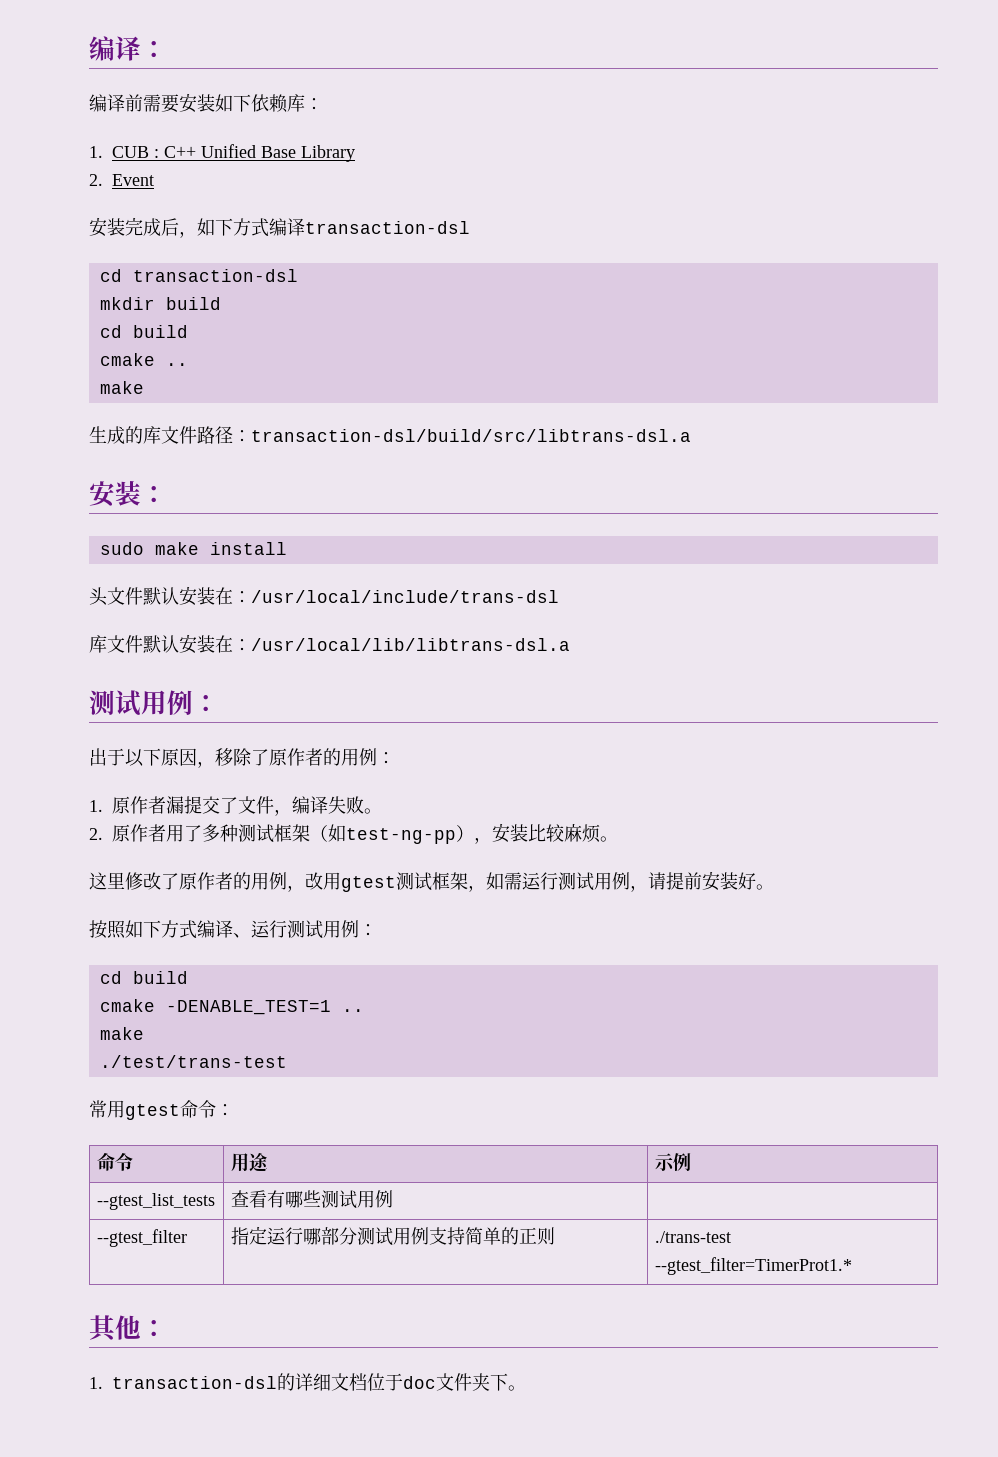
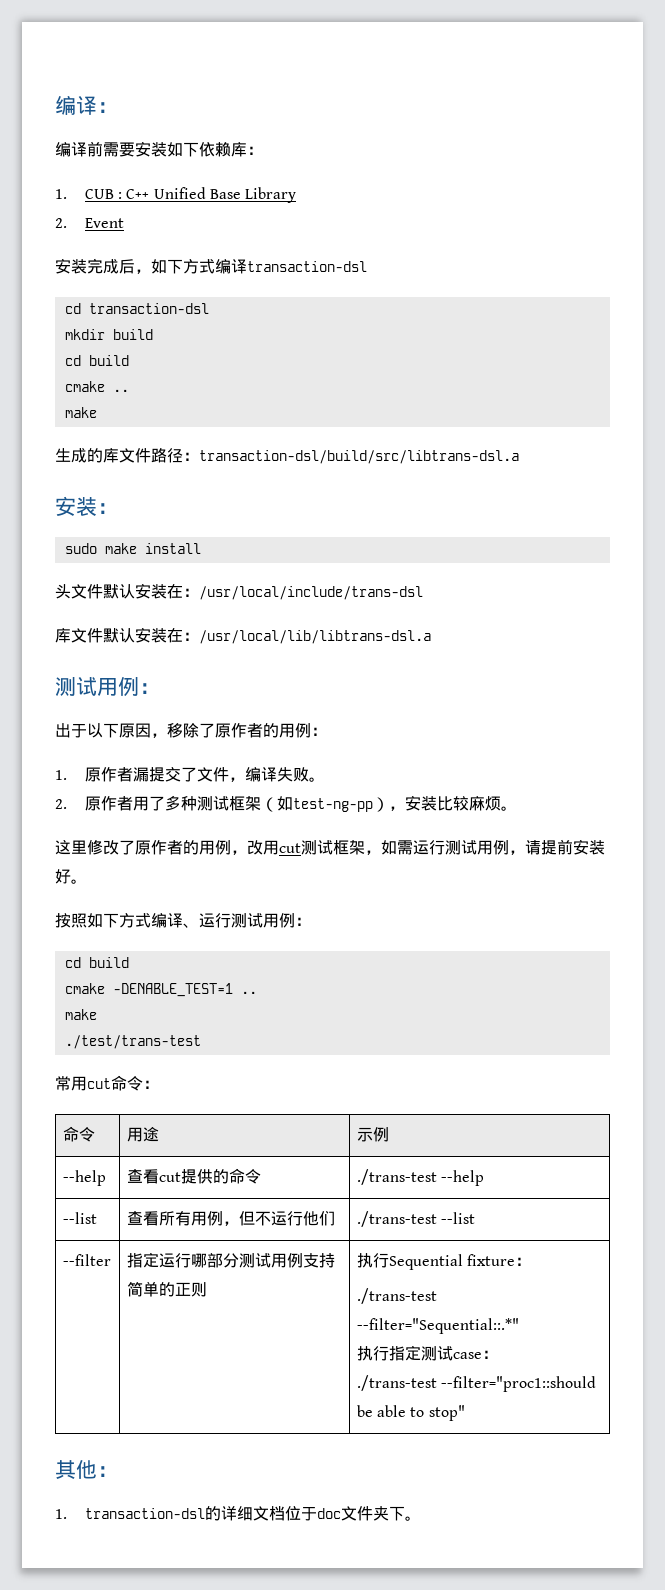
[341,876,396,892] gtest -> [279,843,301,853] cut
[125,1104,180,1120] gtest -> [87,1078,111,1089] cut
[96,1193,215,1210] [230,1190,393,1209] [96,1229,187,1247] --gtest_list_tests | 查看有哪些测试用例 | // --gtest_filter -> [62,1170,106,1186] [126,1168,261,1184] [356,1169,484,1186] [62,1212,97,1224] [126,1211,335,1226] [356,1211,475,1227] [62,1254,111,1266] --help | 查看cut提供的命令 | ./trans-test --help // --list | 查看所有用例，但不运行他们 | ./trans-test --list // --filter
[654,1231,731,1243] [654,1257,852,1275] ./trans-test --gtest_filter=TimerProt1.* -> [356,1253,531,1270] [356,1288,437,1304] [356,1318,519,1334] [356,1345,498,1361] [356,1375,596,1392] [356,1405,465,1421] 执行Sequential fixture： // ./trans-test --filter="Sequential::.*" // 执行指定测试case： // ./trans-test --filter="proc1::should be able to stop"

